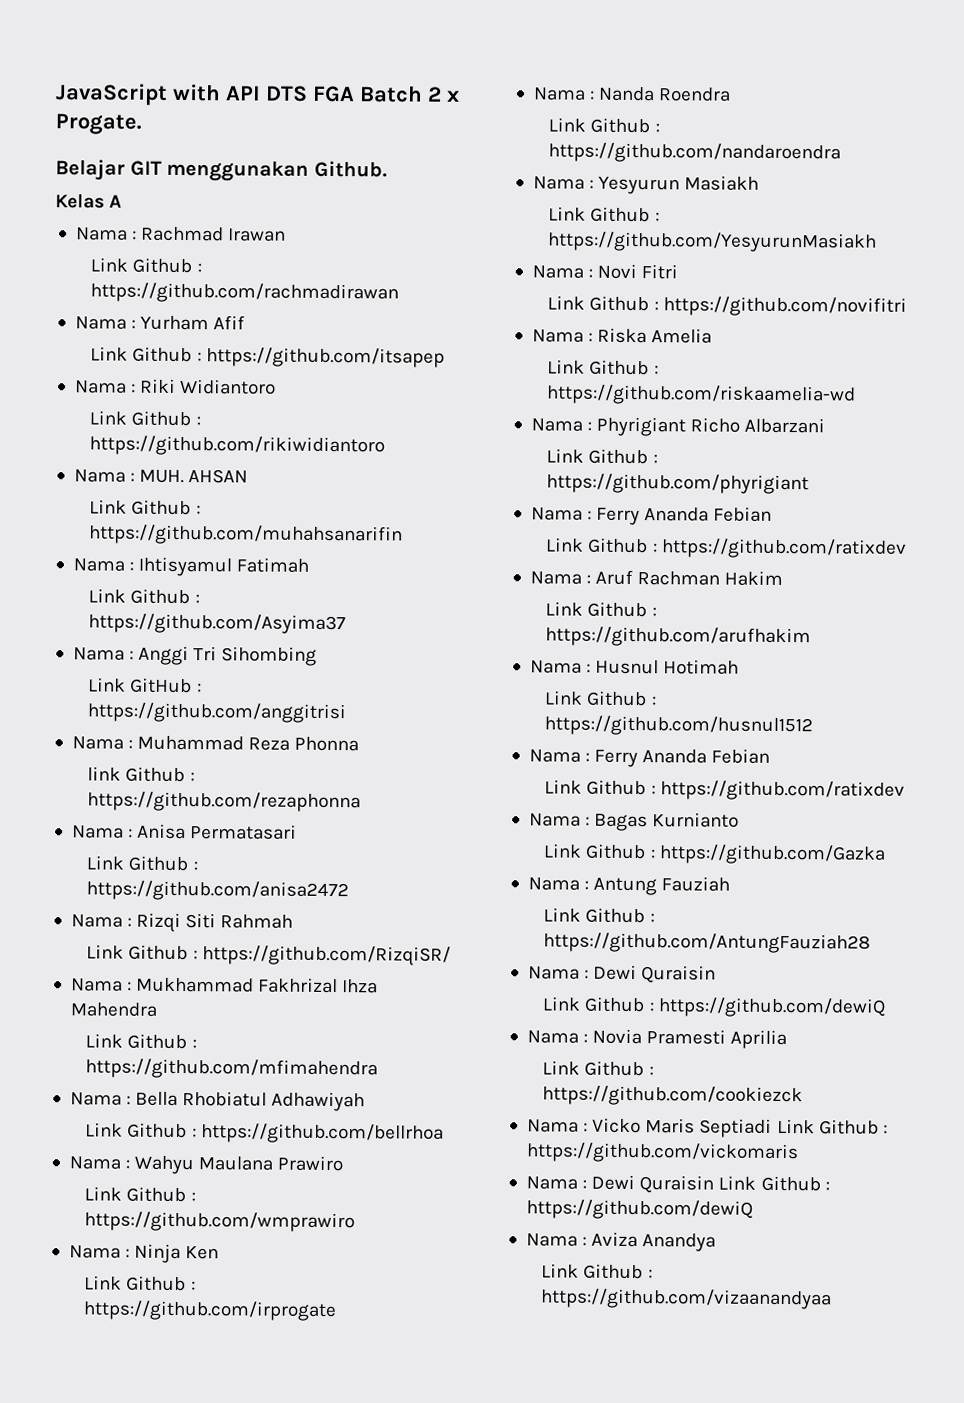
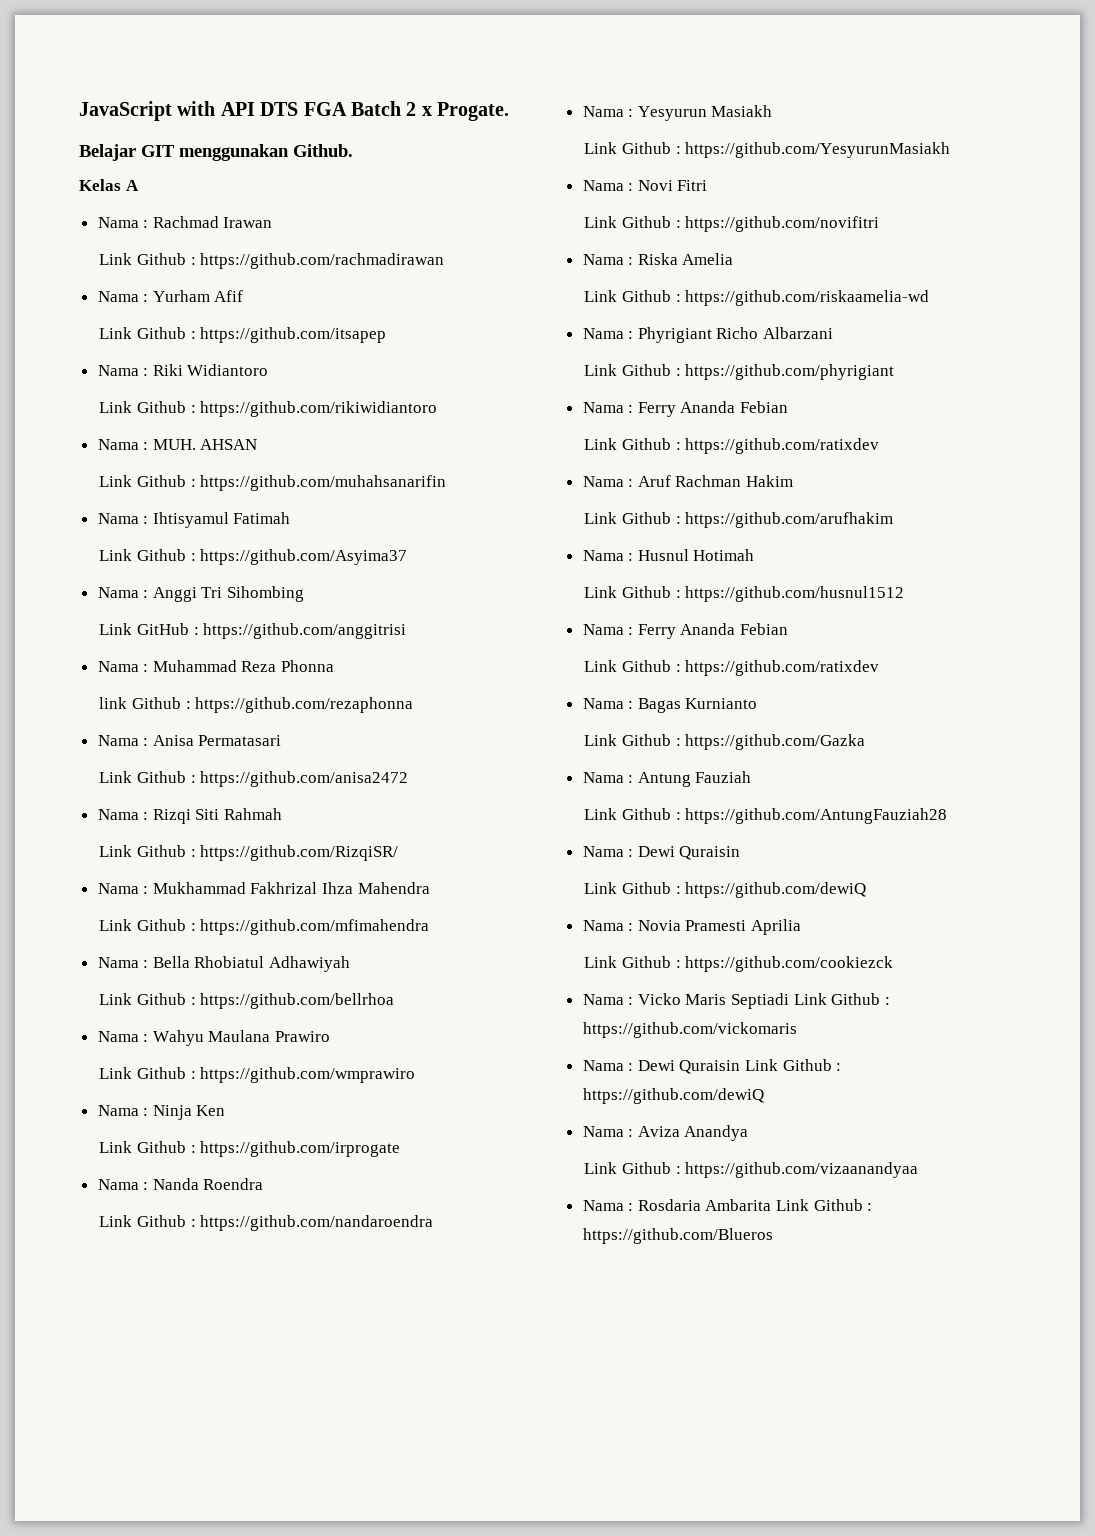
(833, 1299) none -> [582,1199,873,1211] [582,1228,773,1244] // Nama : Rosdaria Ambarita Link Github : https://github.com/Blueros

